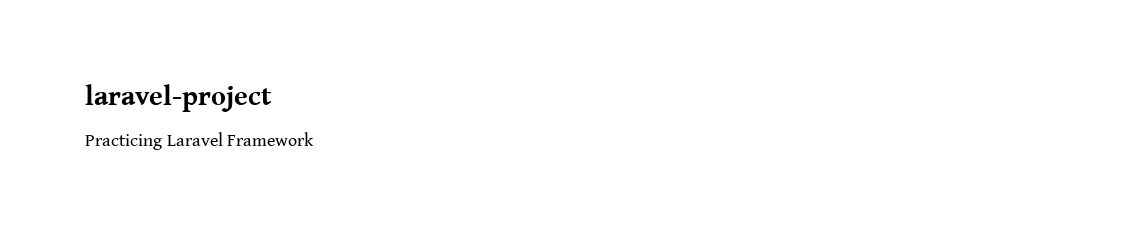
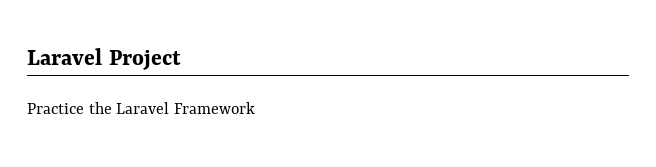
[85,84,272,112] [85,134,162,150] laravel-project // Practicing -> [27,48,181,70] [27,102,112,114] Laravel Project // Practice the

